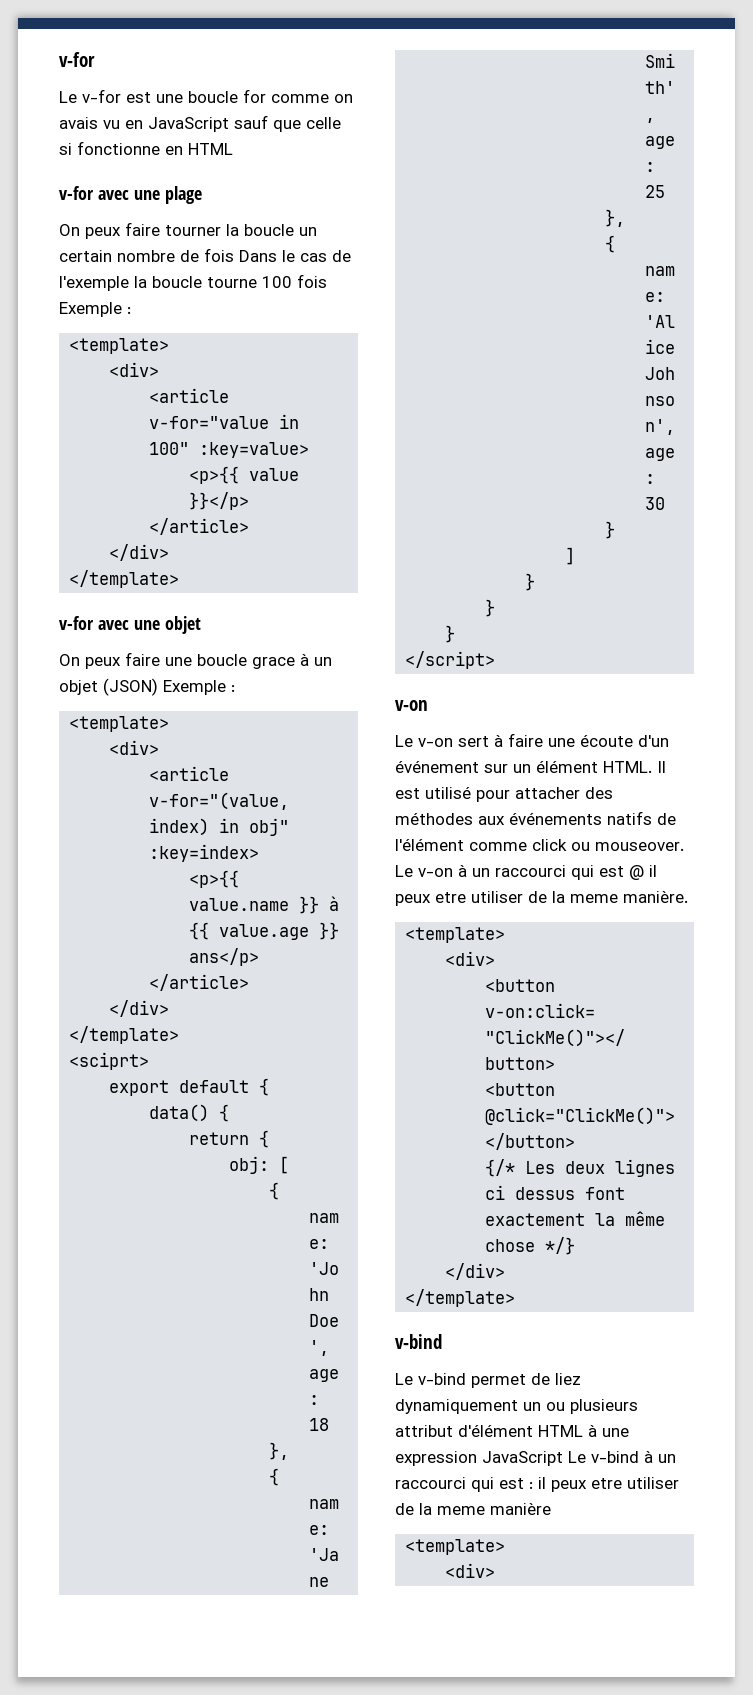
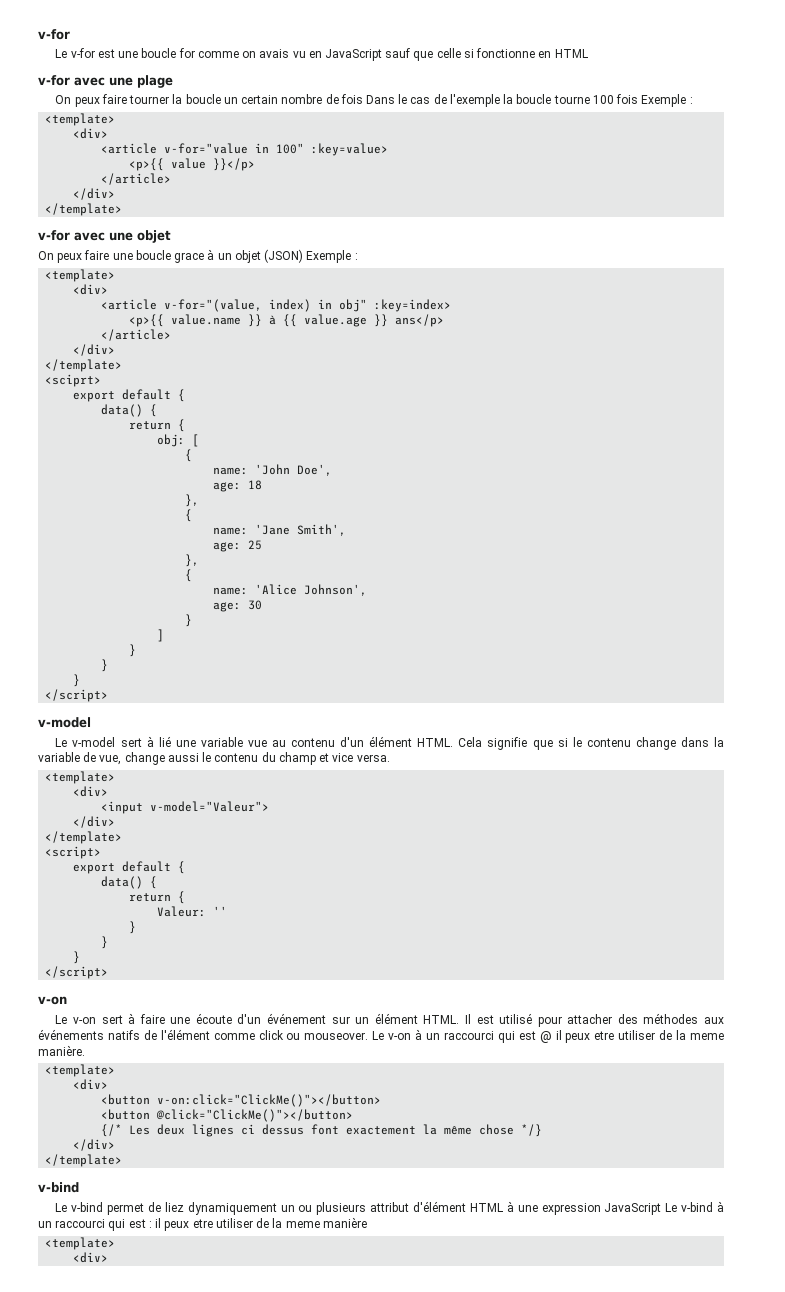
(496, 660) none -> [38,717,91,728] [55,736,725,750] [38,752,390,765] [45,771,116,784] [73,786,109,797] [101,801,270,814] [73,816,116,828] [45,831,123,844] [45,846,102,859] [73,861,186,874] [101,876,158,889] [129,891,186,904] [157,906,228,917] [129,921,137,934] [101,936,109,949] [73,951,81,964] [45,966,109,979] // v-model // Le v-model sert à lié une variable vue au contenu d'un élément HTML. Cela signifie que si le contenu change dans la variable de vue, change aussi le contenu du champ et vice versa. // <template> // <div> // <input v-model="Valeur"> // </div> // </template> // <script> // export default { // data() { // return { // Valeur: '' // } // } // } // </script>

